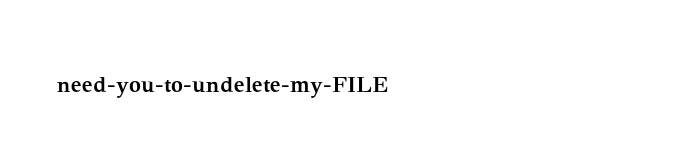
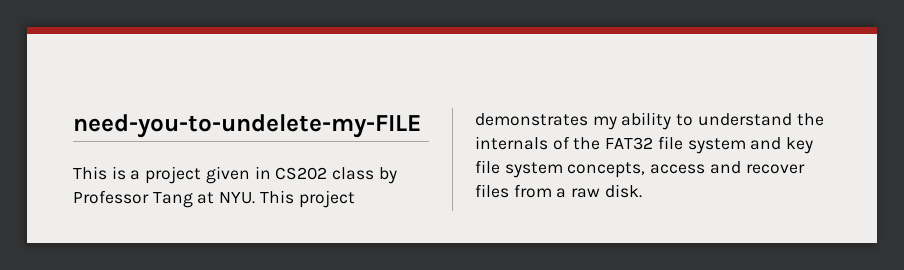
(388, 87) none -> [73,166,397,184] [73,190,355,208] [475,112,824,130] [475,136,814,154] [475,160,805,178] [475,184,642,198] // This is a project given in CS202 class by Professor Tang at NYU. This project demonstrates my ability to understand the internals of the FAT32 file system and key file system concepts, access and recover files from a raw disk.

